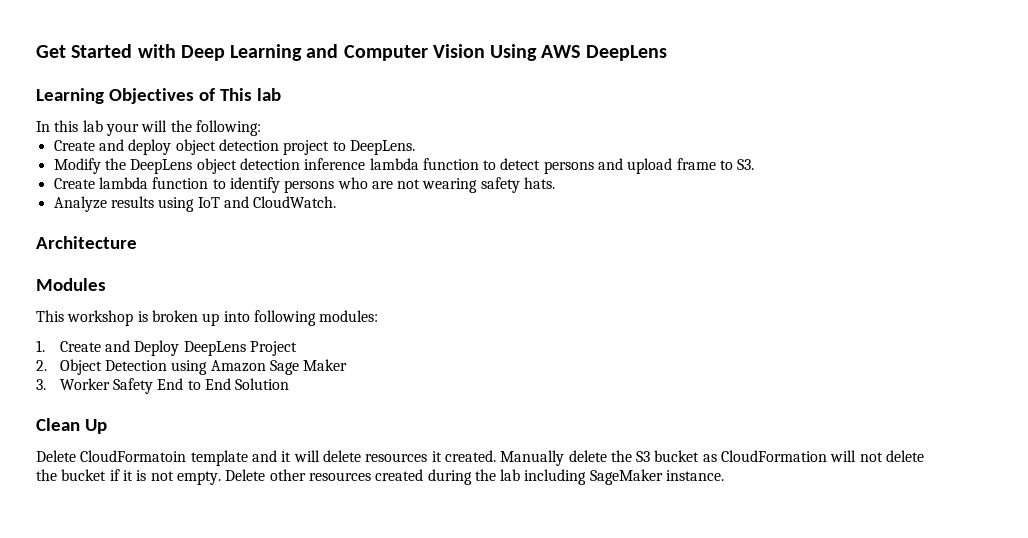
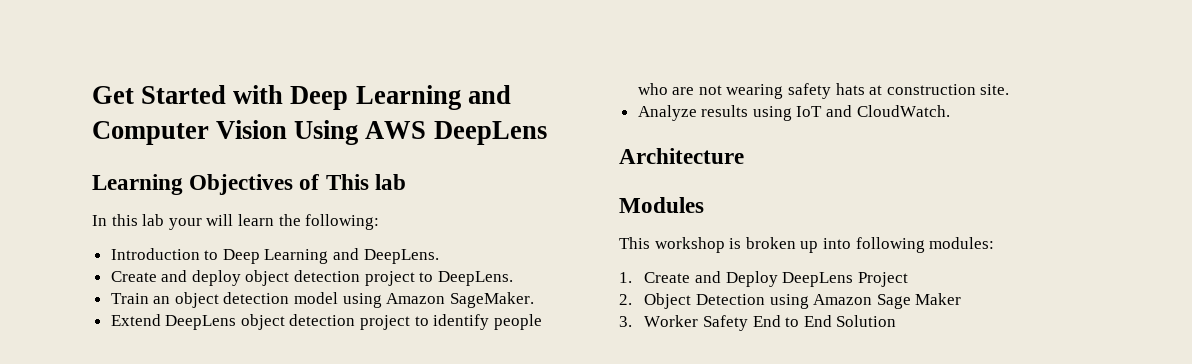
(168, 126) none -> [237,214,274,226] learn
(261, 128) none -> [110,248,439,264] // Introduction to Deep Learning and DeepLens.
[53,158,755,174] [53,177,209,189] Modify the DeepLens object detection inference lambda function to detect persons and upload frame to S3. // Create lambda function -> [110,292,534,308] [110,314,411,330] Train an object detection model using Amazon SageMaker. // Extend DeepLens object detection project
[284,180,335,193] persons -> [493,314,542,330] people
[524,177,556,189] hats. -> [835,83,1010,95] hats at construction site.
[36,418,107,434] [36,450,925,466] [36,469,725,485] // Clean Up // Delete CloudFormatoin template and it will delete resources it created. Manually delete the S3 bucket as CloudFormation will not delete the bucket if it is not empty. Delete other resources created during the lab including SageMaker instance. -> (897, 321) none

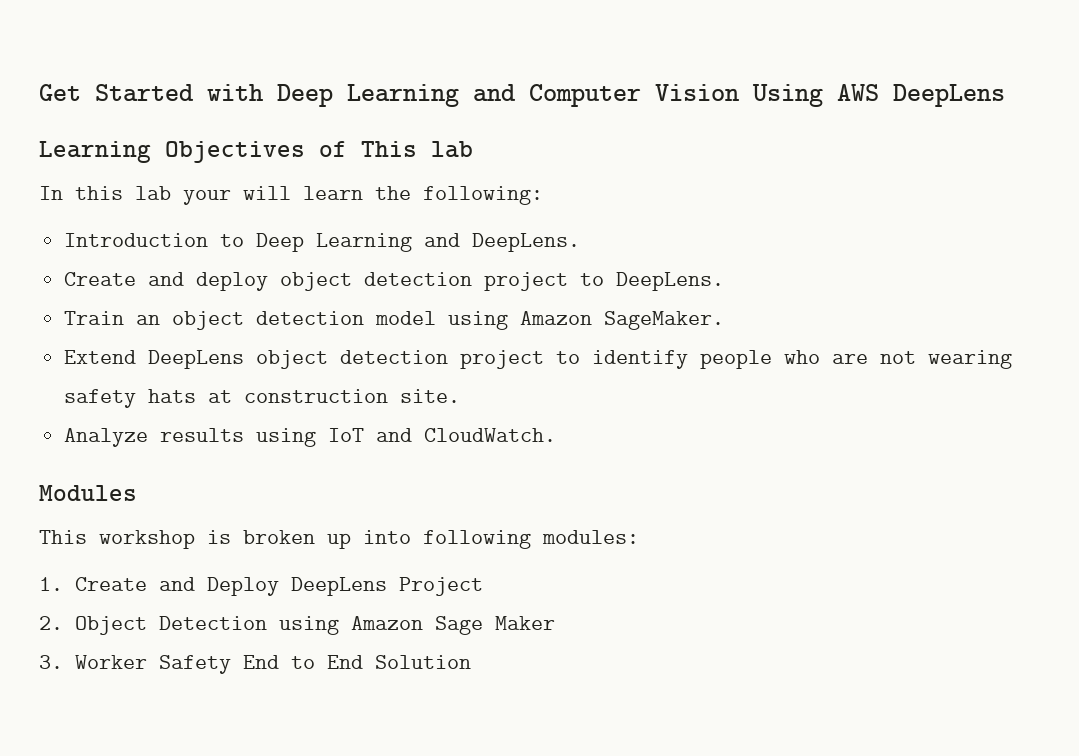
[619,148,744,164] // Architecture -> (557, 435) none

